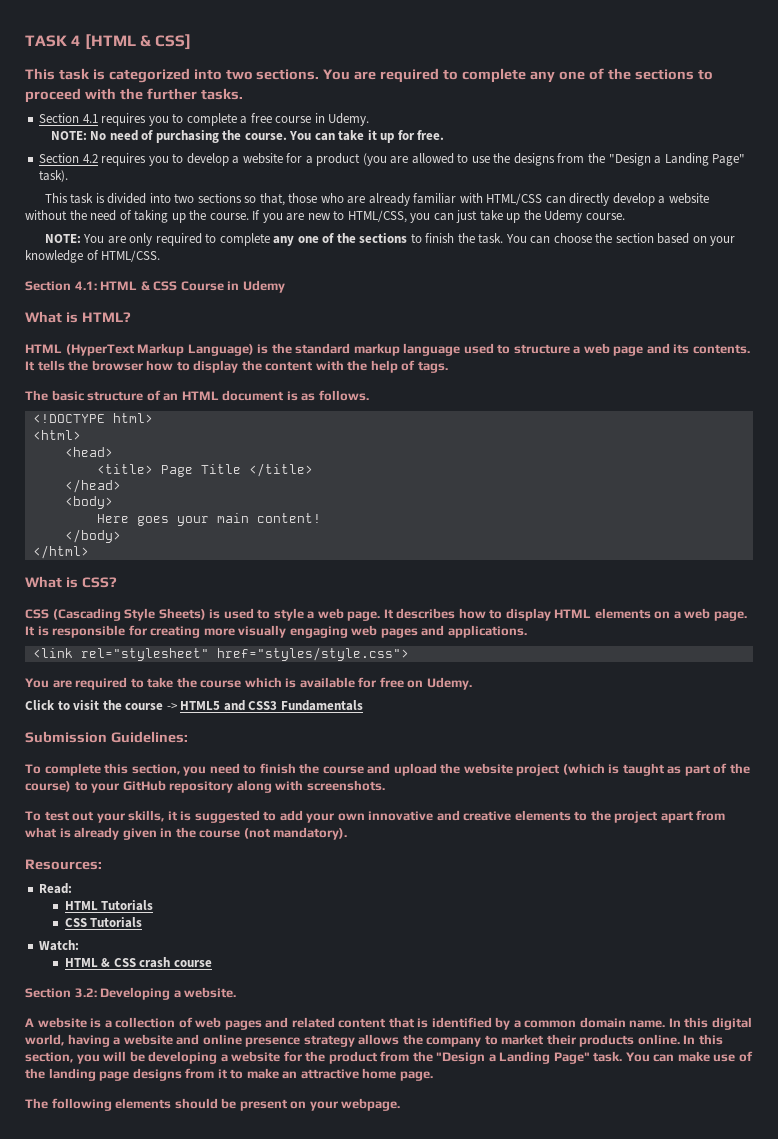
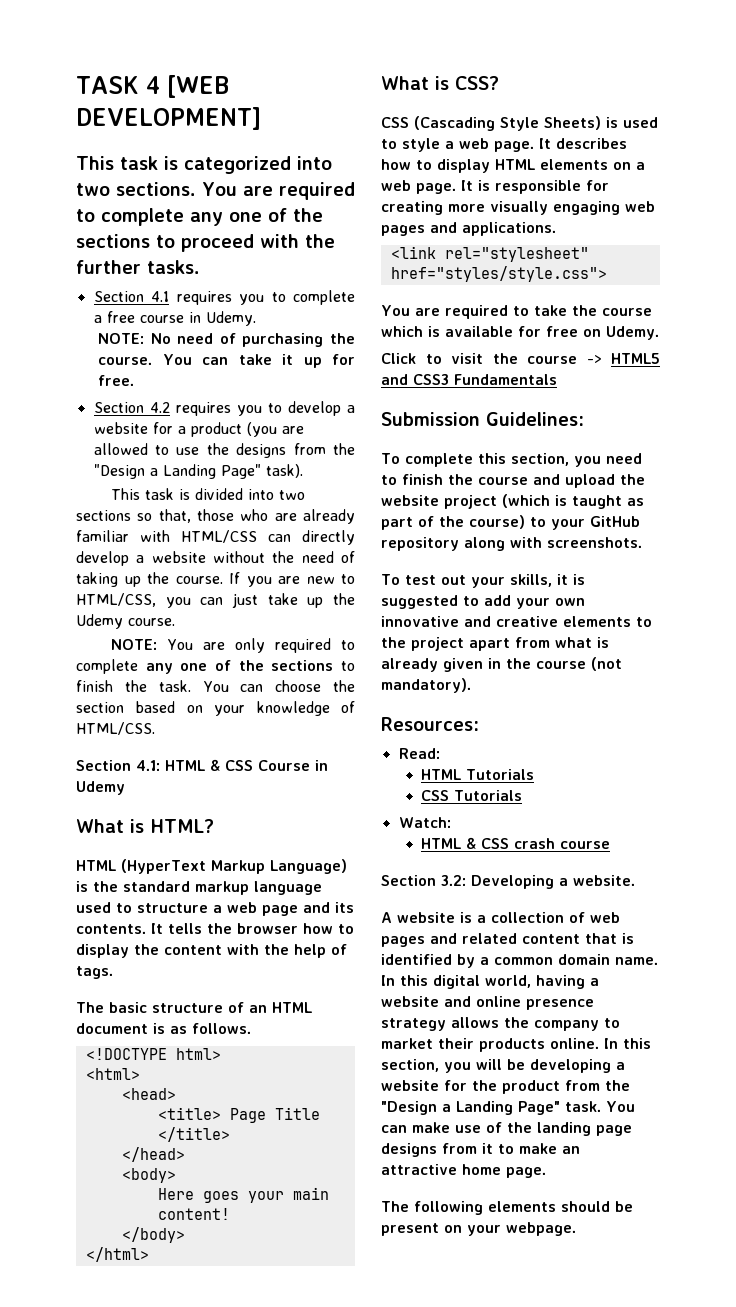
[84,34,192,50] [HTML & CSS] -> [166,75,229,98] [76,107,261,130] [WEB DEVELOPMENT]

